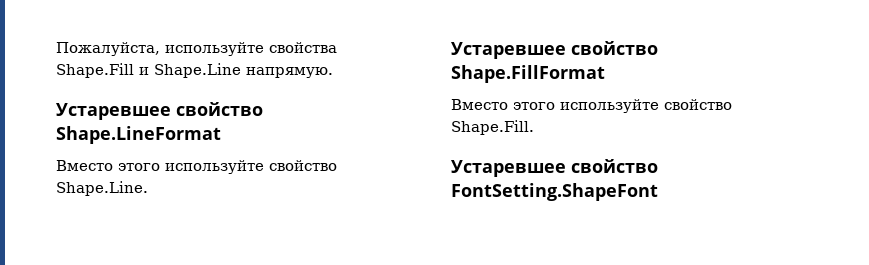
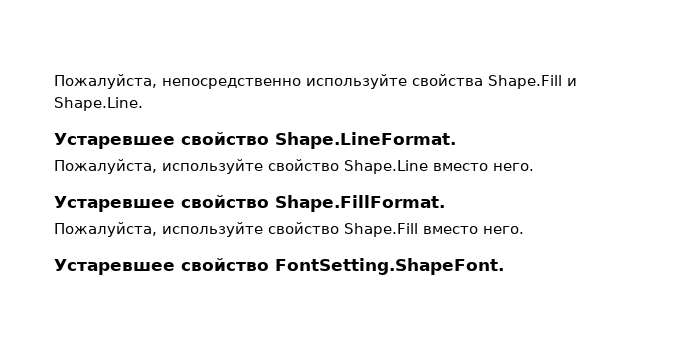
[56,42,160,56] Пожалуйста, -> [54,74,301,89] Пожалуйста, непосредственно
[154,63,333,78] [56,102,263,120] [56,126,221,144] [56,160,337,174] [56,181,148,196] [451,41,658,59] [451,65,605,83] [451,99,732,113] [451,120,534,135] [451,159,658,177] [451,183,658,201] Shape.Line напрямую. // Устаревшее свойство Shape.LineFormat // Вместо этого используйте свойство Shape.Line. // Устаревшее свойство Shape.FillFormat // Вместо этого используйте свойство Shape.Fill. // Устаревшее свойство FontSetting.ShapeFont -> [54,97,143,111] [54,132,456,149] [54,159,534,174] [54,195,445,212] [54,222,524,237] [54,258,504,275] Shape.Line. // Устаревшее свойство Shape.LineFormat. // Пожалуйста, используйте свойство Shape.Line вместо него. // Устаревшее свойство Shape.FillFormat. // Пожалуйста, используйте свойство Shape.Fill вместо него. // Устаревшее свойство FontSetting.ShapeFont.

